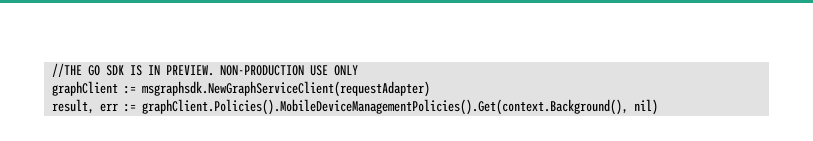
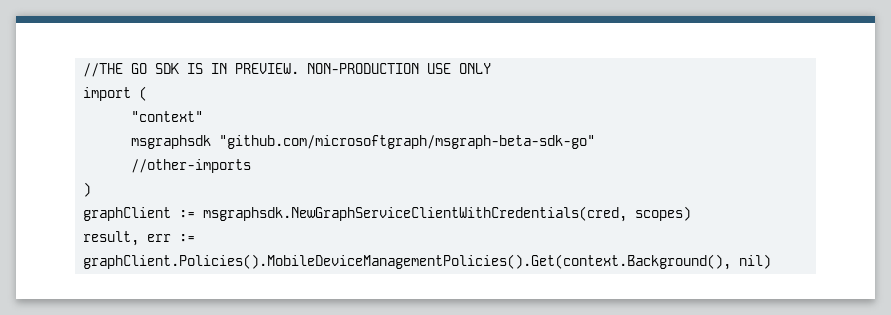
(359, 70) none -> [83,86,148,101] [131,111,204,122] [131,135,596,149] [131,159,252,173] [83,182,92,197] // import ( // "context" // msgraphsdk "github.com/microsoftgraph/msgraph-beta-sdk-go" // //other-imports // )
[142,81,431,97] msgraphsdk.NewGraphServiceClient(requestAdapter) -> [203,206,692,222] msgraphsdk.NewGraphServiceClientWithCredentials(cred, scopes)

